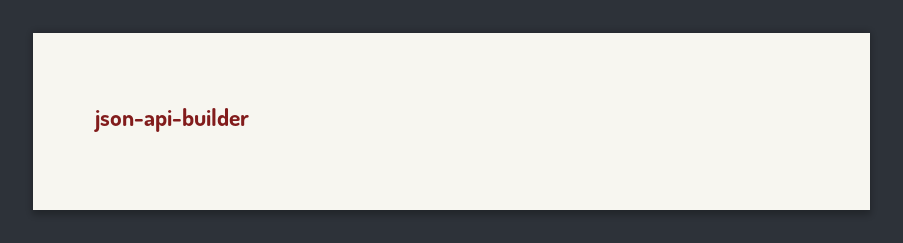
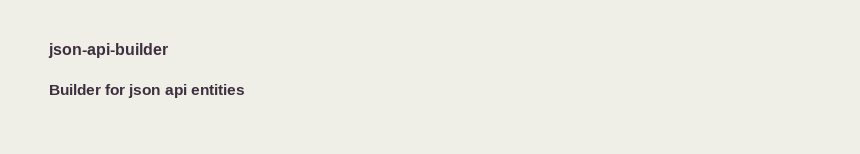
(249, 120) none -> [49,84,245,98] // Builder for json api entities

